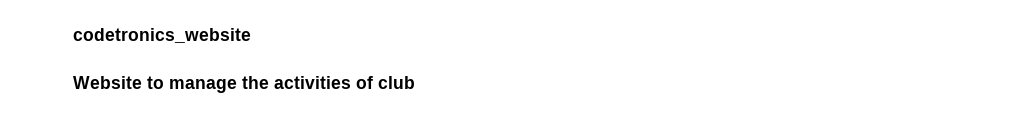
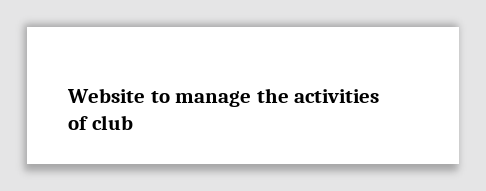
[73,28,251,43] codetronics_website // -> (67, 95) none

